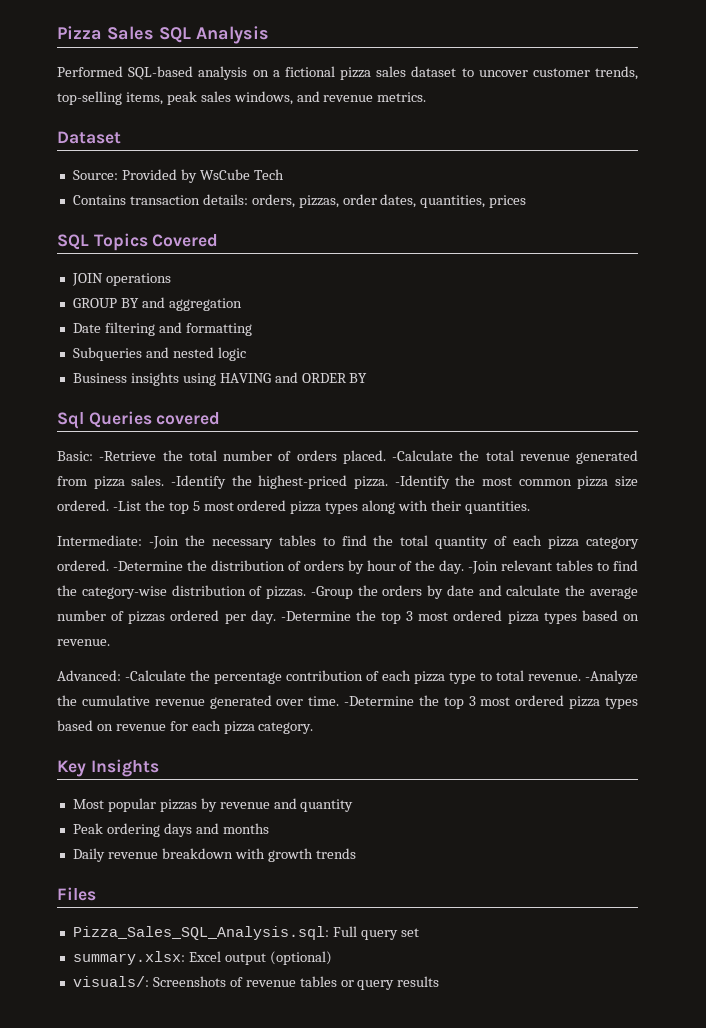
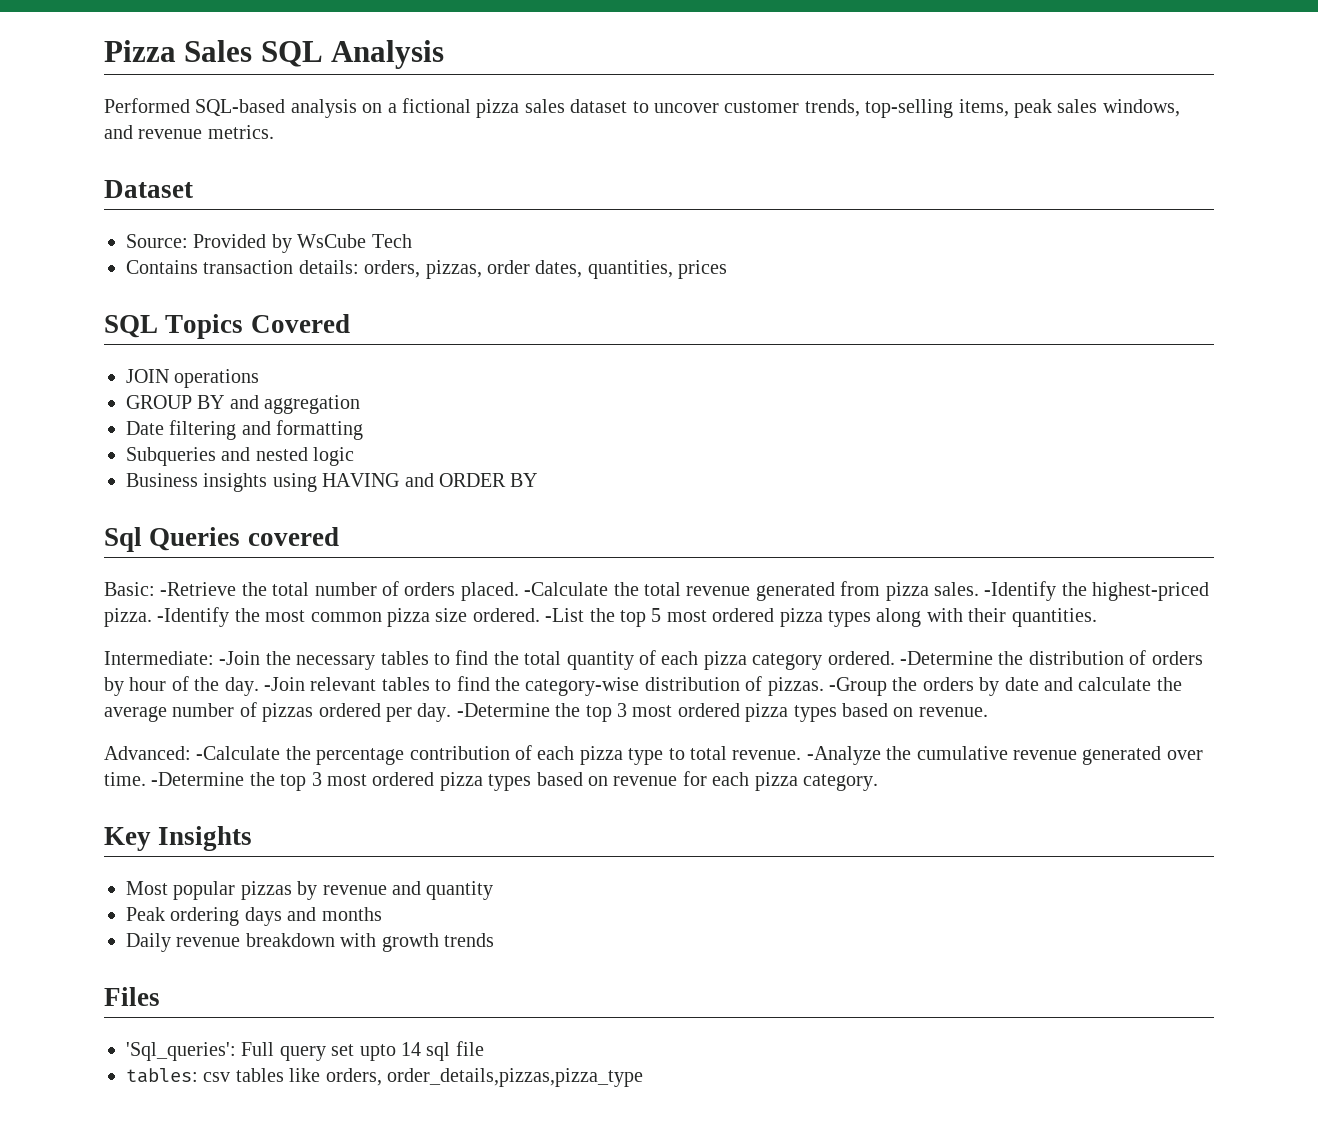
[72,926,329,940] Pizza_Sales_SQL_Analysis.sql: -> [126,1042,236,1061] 'Sql_queries':
[72,951,332,965] [72,976,440,990] // summary.xlsx: Excel output (optional) // visuals/: Screenshots of revenue tables or query results -> [359,1041,484,1061] [126,1068,643,1087] upto 14 sql file // tables: csv tables like orders, order_details,pizzas,pizza_type

